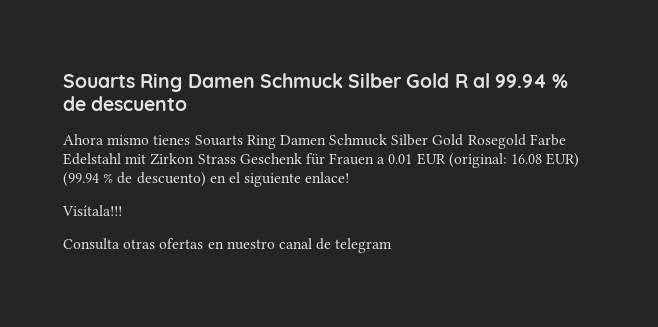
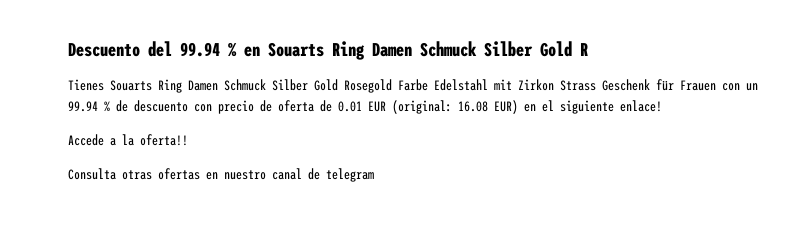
(63, 81) none -> [68,41,260,57] Descuento del 99.94 % en
[472,73,569,88] [63,96,188,111] [63,134,191,145] al 99.94 % de descuento // Ahora mismo tienes -> [68,79,104,91] // Tienes
[377,157,386,164] a -> [722,83,758,91] [68,100,332,114] con un 99.94 % de descuento con precio de oferta de
[63,172,206,187] (99.94 % de descuento) -> (518, 107) none
[62,205,122,216] Visítala!!! -> [68,134,188,146] Accede a la oferta!!

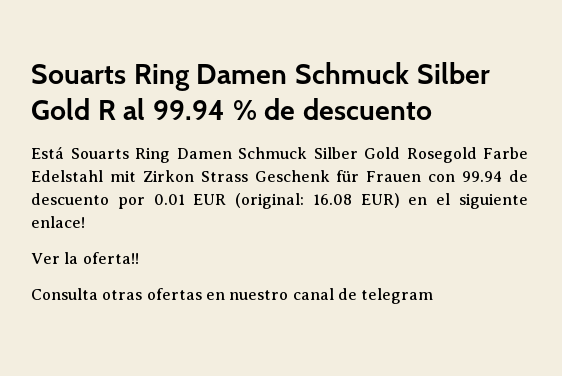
[68,41,260,57] Descuento del 99.94 % en -> (31, 74) none
[68,79,104,91] // Tienes -> [123,98,433,120] [31,146,64,159] al 99.94 % de descuento // Está
[746,83,758,91] [68,100,332,114] un 99.94 % de descuento con precio de oferta de -> [462,170,529,182] [31,193,145,209] 99.94 de descuento por
[68,134,116,146] Accede a -> [31,253,60,264] Ver

